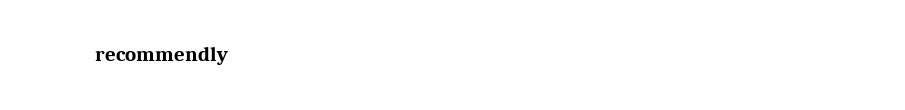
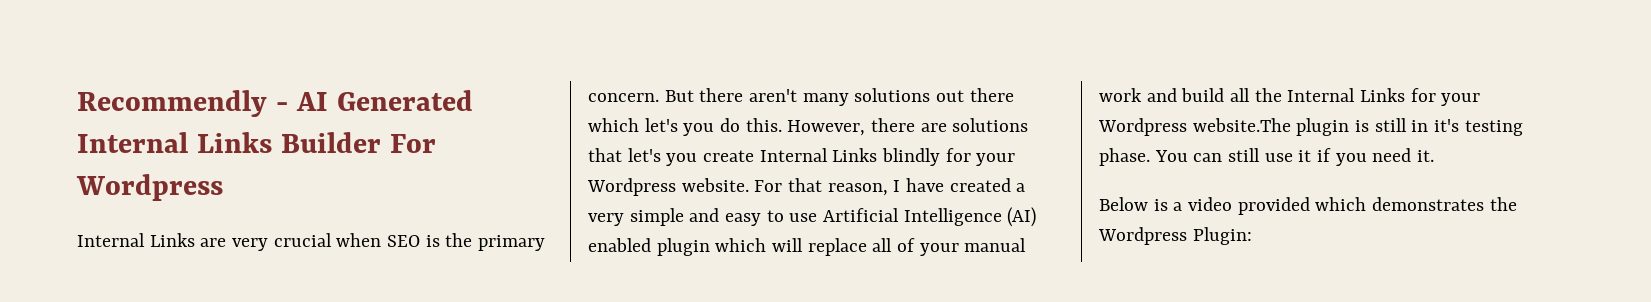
[95,46,228,65] recommendly -> [77,90,473,117] [77,132,436,153] [76,174,223,201] [77,233,546,251] [588,88,1014,106] [588,118,1029,136] [588,148,1016,166] [587,178,1026,196] [588,207,1037,227] [588,238,1027,256] [1099,88,1481,106] [1098,118,1523,136] [1099,148,1435,166] [1099,197,1517,215] [1098,227,1252,245] Recommendly - AI Generated Internal Links Builder For Wordpress // Internal Links are very crucial when SEO is the primary concern. But there aren't many solutions out there which let's you do this. However, there are solutions that let's you create Internal Links blindly for your Wordpress website. For that reason, I have created a very simple and easy to use Artificial Intelligence (AI) enabled plugin which will replace all of your manual work and build all the Internal Links for your Wordpress website.The plugin is still in it's testing phase. You can still use it if you need it. // Below is a video provided which demonstrates the Wordpress Plugin:

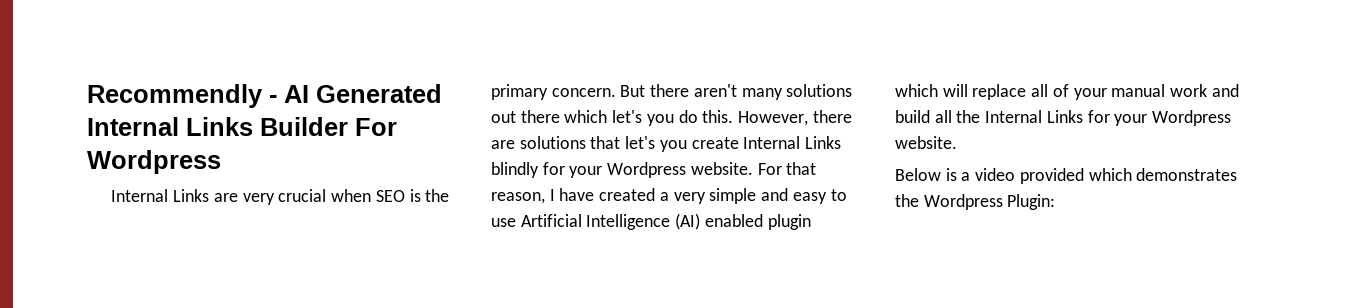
[1192,118,1523,136] [1099,148,1435,166] website.The plugin is still in it's testing phase. You can still use it if you need it. -> [895,136,957,149] website.

